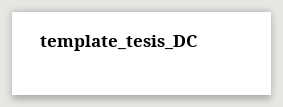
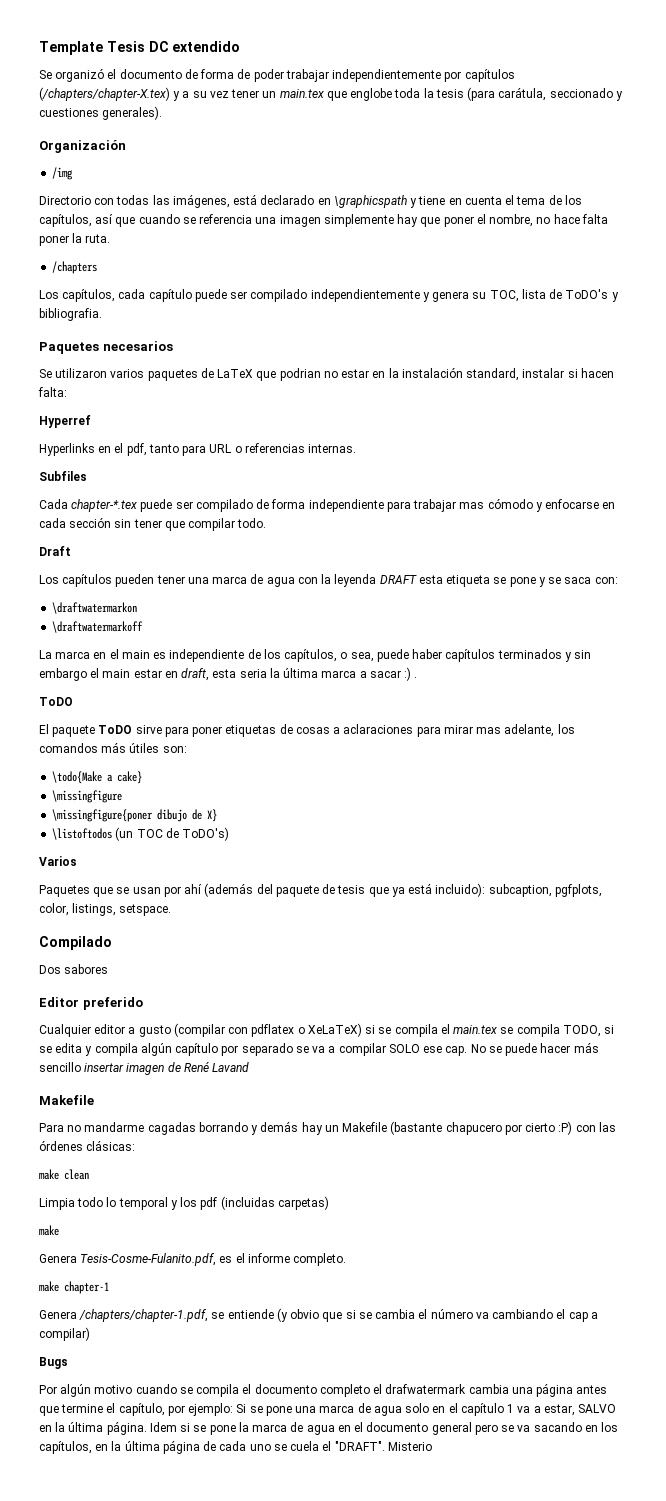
[40,35,197,51] template_tesis_DC -> [39,41,241,55] [39,68,515,82] [39,87,623,101] [39,106,163,120] [39,140,126,153] [52,167,74,180] [39,194,582,208] [39,214,608,227] [39,233,111,246] [52,261,98,274] [39,289,619,302] [39,308,102,321] [39,341,173,354] [39,367,614,381] [38,387,67,397] [39,415,91,428] [39,443,357,456] [39,471,87,481] [39,498,616,512] [39,517,267,531] [39,546,71,556] [39,574,618,587] [52,602,138,614] [52,621,144,633] [39,649,592,662] [39,667,418,681] [39,697,73,706] [39,724,575,737] [39,742,187,753] [52,771,143,784] [52,790,123,803] [52,809,218,822] [52,827,230,841] [39,856,77,866] [39,883,602,897] [39,903,172,916] [39,936,112,950] [39,964,109,974] [39,997,143,1010] [39,1023,615,1037] [39,1042,599,1056] [39,1061,250,1075] [39,1095,94,1105] [39,1121,616,1135] [39,1140,136,1151] [39,1169,89,1180] [39,1196,329,1210] [39,1225,59,1236] [39,1253,347,1266] [39,1281,109,1294] [39,1308,598,1322] [39,1327,90,1341] [39,1357,68,1369] [39,1383,608,1397] [39,1403,617,1416] [39,1421,619,1435] [39,1440,432,1454] Template Tesis DC extendido // Se organizó el documento de forma de poder trabajar independientemente por capítulos (/chapters/chapter-X.tex) y a su vez tener un main.tex que englobe toda la tesis (para carátula, seccionado y cuestiones generales). // Organización // /img // Directorio con todas las imágenes, está declarado en \graphicspath y tiene en cuenta el tema de los capítulos, así que cuando se referencia una imagen simplemente hay que poner el nombre, no hace falta poner la ruta. // /chapters // Los capítulos, cada capítulo puede ser compilado independientemente y genera su TOC, lista de ToDO's y bibliografia. // Paquetes necesarios // Se utilizaron varios paquetes de LaTeX que podrian no estar en la instalación standard, instalar si hacen falta: // Hyperref // Hyperlinks en el pdf, tanto para URL o referencias internas. // Subfiles // Cada chapter-*.tex puede ser compilado de forma independiente para trabajar mas cómodo y enfocarse en cada sección sin tener que compilar todo. // Draft // Los capítulos pueden tener una marca de agua con la leyenda DRAFT esta etiqueta se pone y se saca con: // \draftwatermarkon // \draftwatermarkoff // La marca en el main es independiente de los capítulos, o sea, puede haber capítulos terminados y sin embargo el main estar en draft, esta seria la última marca a sacar :) . // ToDO // El paquete ToDO sirve para poner etiquetas de cosas a aclaraciones para mirar mas adelante, los comandos más útiles son: // \todo{Make a cake} // \missingfigure // \missingfigure{poner dibujo de X} // \listoftodos (un TOC de ToDO's) // Varios // Paquetes que se usan por ahí (además del paquete de tesis que ya está incluido): subcaption, pgfplots, color, listings, setspace. // Compilado // Dos sabores // Editor preferido // Cualquier editor a gusto (compilar con pdflatex o XeLaTeX) si se compila el main.tex se compila TODO, si se edita y compila algún capítulo por separado se va a compilar SOLO ese cap. No se puede hacer más sencillo insertar imagen de René Lavand // Makefile // Para no mandarme cagadas borrando y demás hay un Makefile (bastante chapucero por cierto :P) con las órdenes clásicas: // make clean // Limpia todo lo temporal y los pdf (incluidas carpetas) // make // Genera Tesis-Cosme-Fulanito.pdf, es el informe completo. // make chapter-1 // Genera /chapters/chapter-1.pdf, se entiende (y obvio que si se cambia el número va cambiando el cap a compilar) // Bugs // Por algún motivo cuando se compila el documento completo el drafwatermark cambia una página antes que termine el capítulo, por ejemplo: Si se pone una marca de agua solo en el capítulo 1 va a estar, SALVO en la última página. Idem si se pone la marca de agua en el documento general pero se va sacando en los capítulos, en la última página de cada uno se cuela el "DRAFT". Misterio

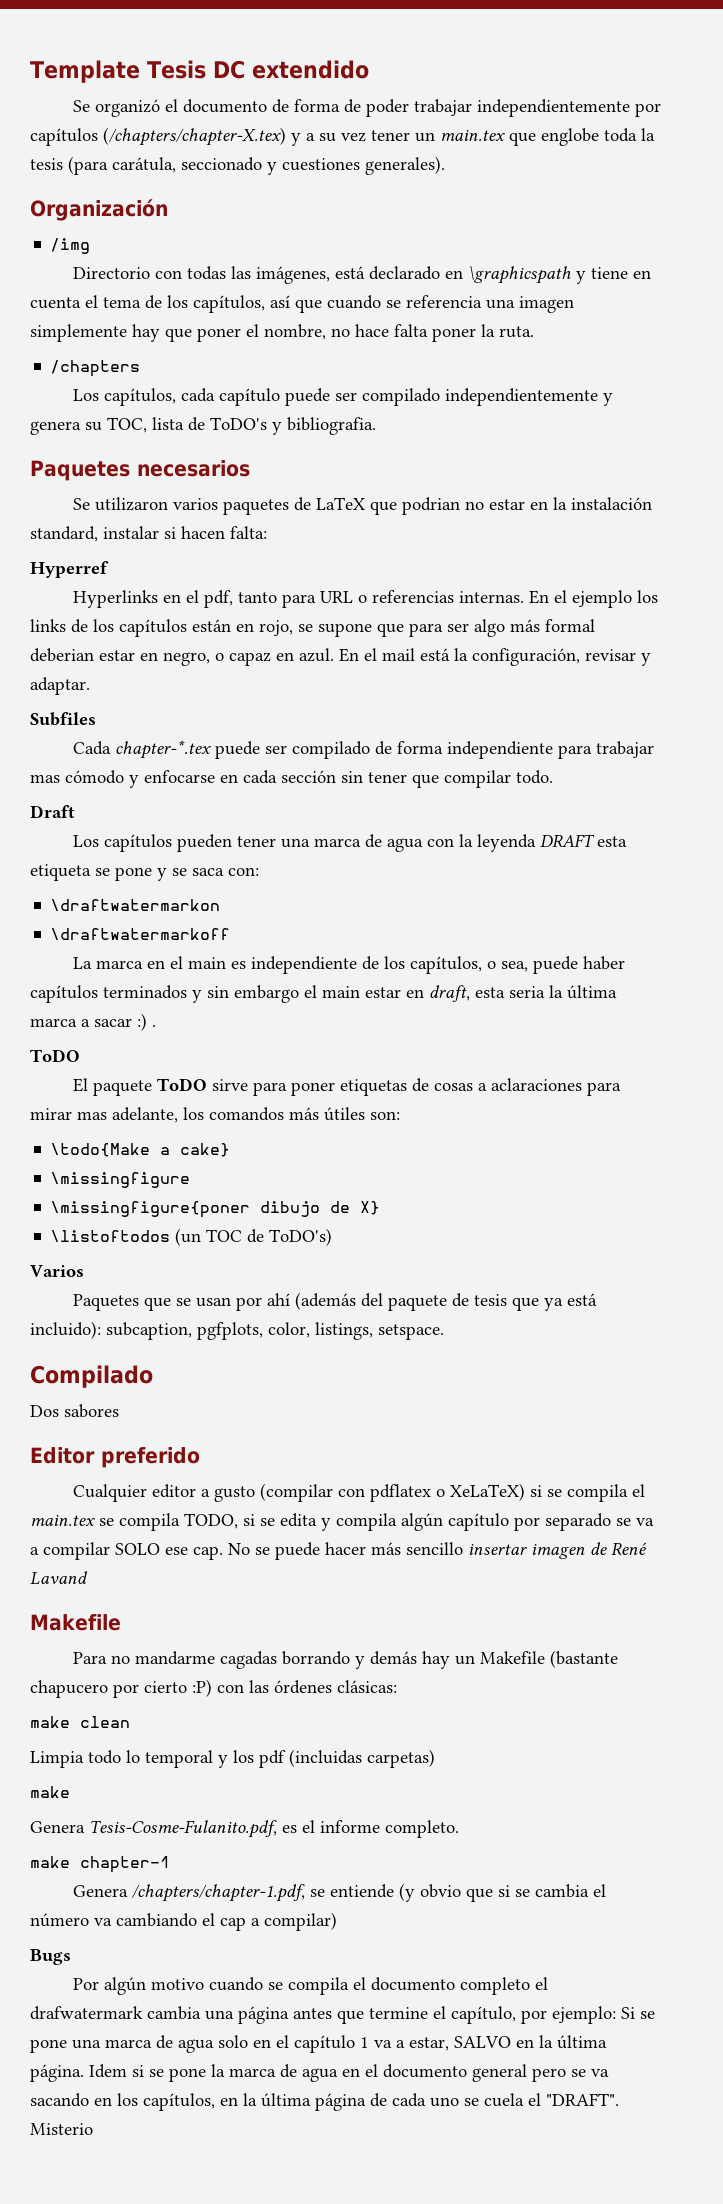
(357, 448) none -> [529,590,659,608] [30,619,595,637] [30,648,651,666] [30,677,90,695] En el ejemplo los links de los capítulos están en rojo, se supone que para ser algo más formal deberian estar en negro, o capaz en azul. En el mail está la configuración, revisar y adaptar.

